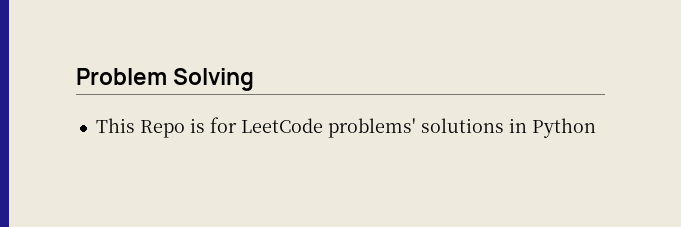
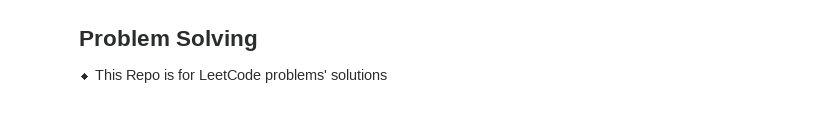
[508,118,596,138] in Python -> (387, 74) none

